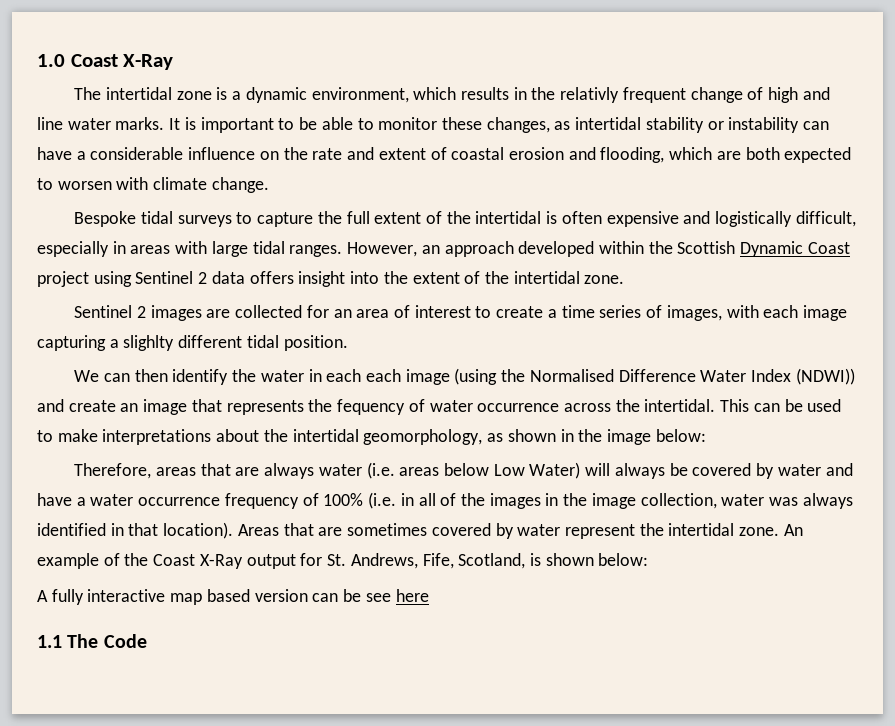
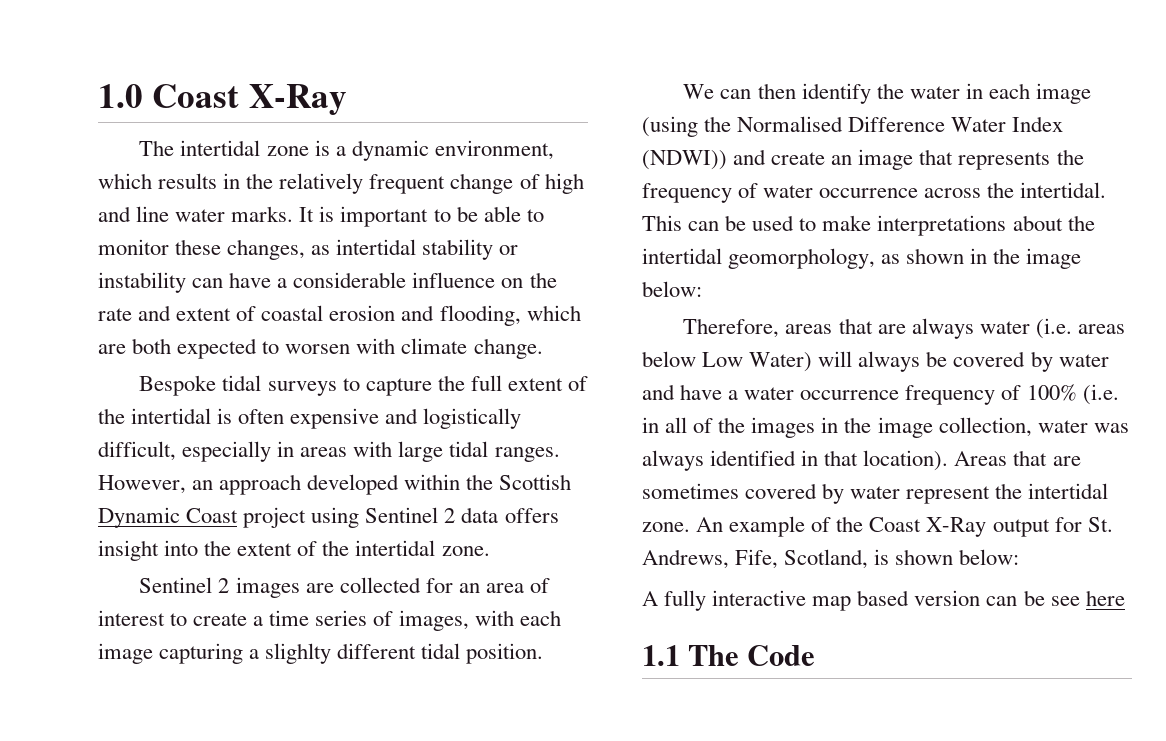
[560,87,620,103] relativly -> [279,173,364,194] relatively
[366,369,402,382] each -> (1030, 91) none
[337,399,406,415] fequency -> [642,183,732,203] frequency

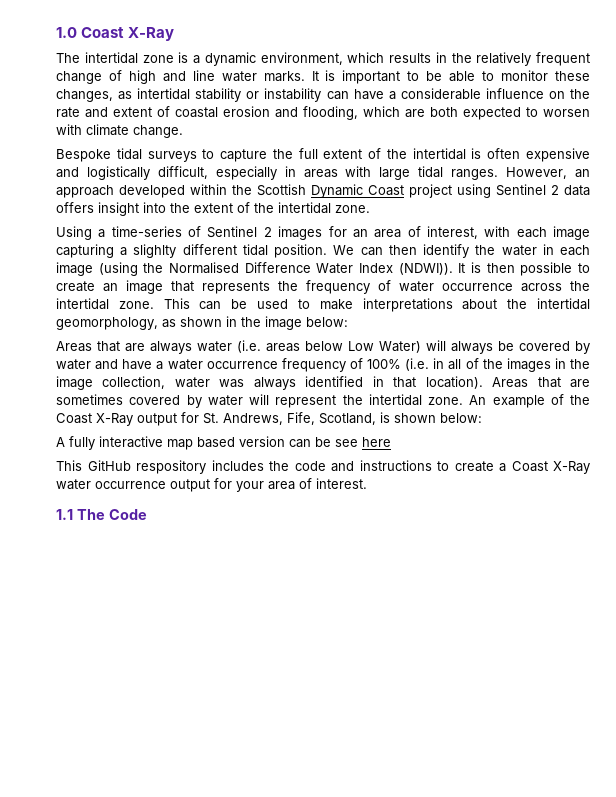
(490, 551) none -> [56,226,202,240] Using a time-series of
[305,577,421,593] are collected -> (323, 233) none
[98,610,469,631] interest to create a time series of images, -> [426,226,478,239] interest,
(544, 653) // -> (328, 251) none
[642,149,767,170] (NDWI)) and -> [398,262,591,276] (NDWI)). It is then possible to
[1020,182,1107,198] intertidal. -> [56,298,154,310] intertidal zone.
[683,318,833,338] Therefore, areas -> [56,341,92,352] Areas
(901, 492) none -> [249,394,269,405] will
(1125, 598) none -> [56,460,590,474] [56,478,367,492] // This GitHub respository includes the code and instructions to create a Coast X-Ray water occurrence output for your area of interest.

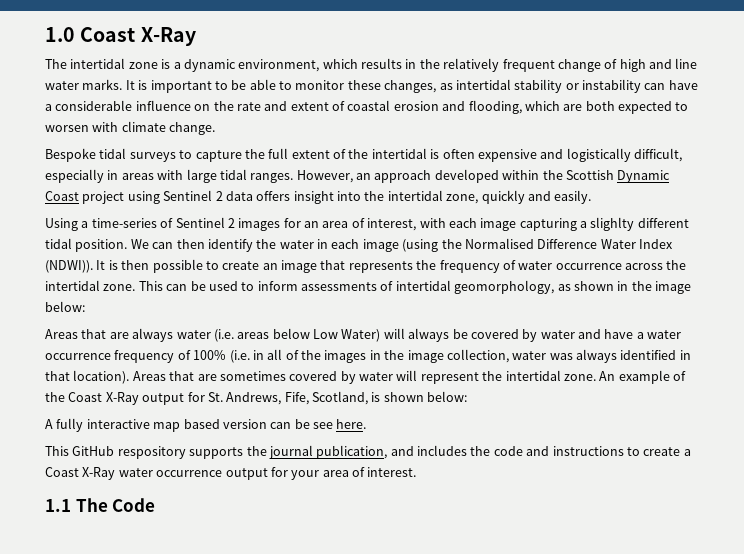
[194,202,370,214] extent of the intertidal zone. -> [387,190,592,204] intertidal zone, quickly and easily.
[319,298,528,312] make interpretations about the -> [257,281,394,291] inform assessments of
[362,437,391,447] here -> [336,419,367,429] here.
(206, 467) none -> [189,445,414,459] supports the journal publication, and

